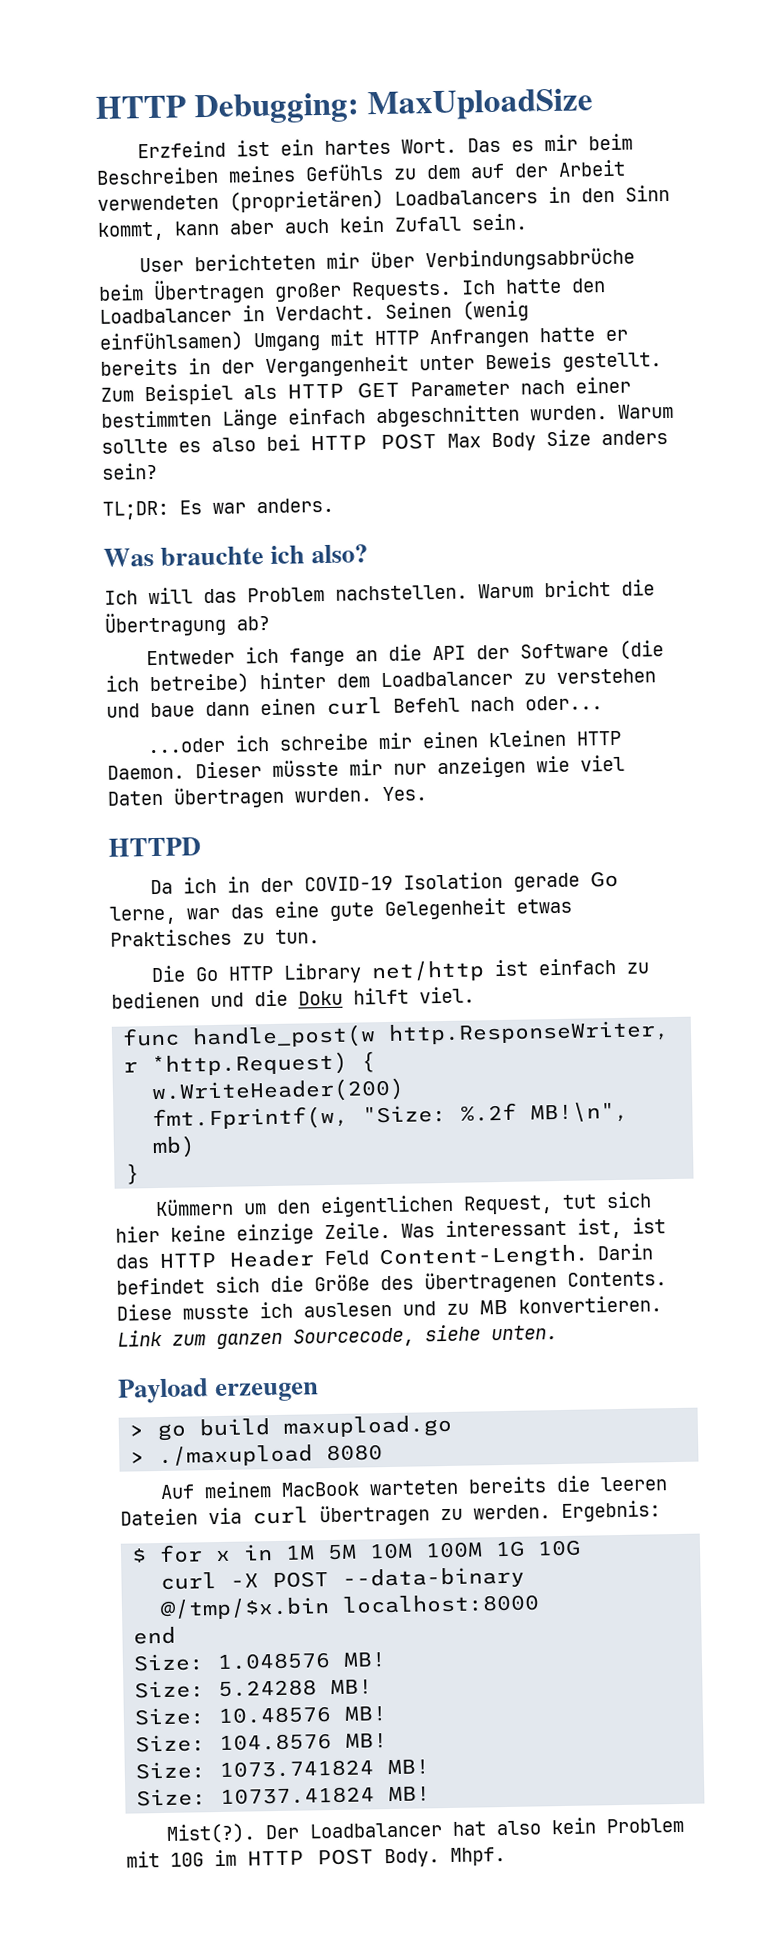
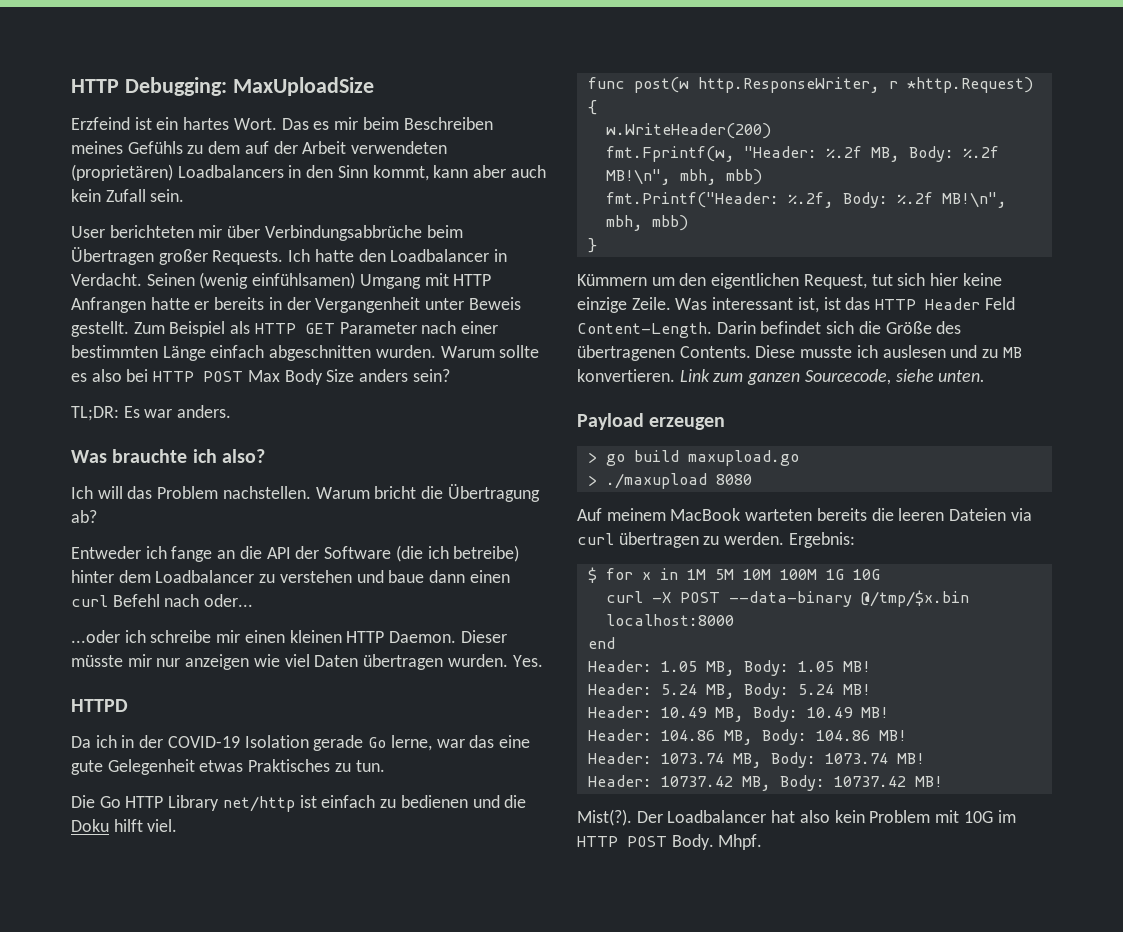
[192,1024,377,1050] handle_post(w -> [633,77,689,93] post(w
[362,1101,630,1124] [152,1135,197,1159] "Size: %.2f MB!\n", mb) -> [743,146,999,162] [605,169,762,185] [605,192,1007,208] [605,215,688,231] "Header: %.2f MB, Body: %.2f MB!\n", mbh, mbb) // fmt.Printf("Header: %.2f, Body: %.2f MB!\n", mbh, mbb)
[133,1652,388,1672] [134,1679,374,1699] [134,1706,388,1726] [135,1733,389,1753] [135,1759,431,1780] [136,1786,376,1807] Size: 1.048576 MB! // Size: 5.24288 MB! // Size: 10.48576 MB! // Size: 104.8576 MB! // Size: 1073.741824 MB! // Size: 10737.41824 -> [587,660,871,676] [587,683,871,699] [587,706,889,722] [587,729,907,745] [587,752,925,768] [587,775,906,791] Header: 1.05 MB, Body: 1.05 MB! // Header: 5.24 MB, Body: 5.24 MB! // Header: 10.49 MB, Body: 10.49 MB! // Header: 104.86 MB, Body: 104.86 MB! // Header: 1073.74 MB, Body: 1073.74 MB! // Header: 10737.42 MB, Body: 10737.42

